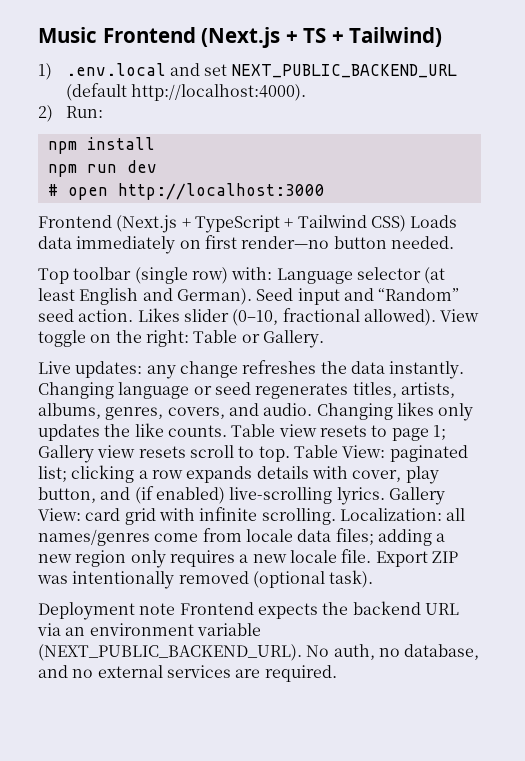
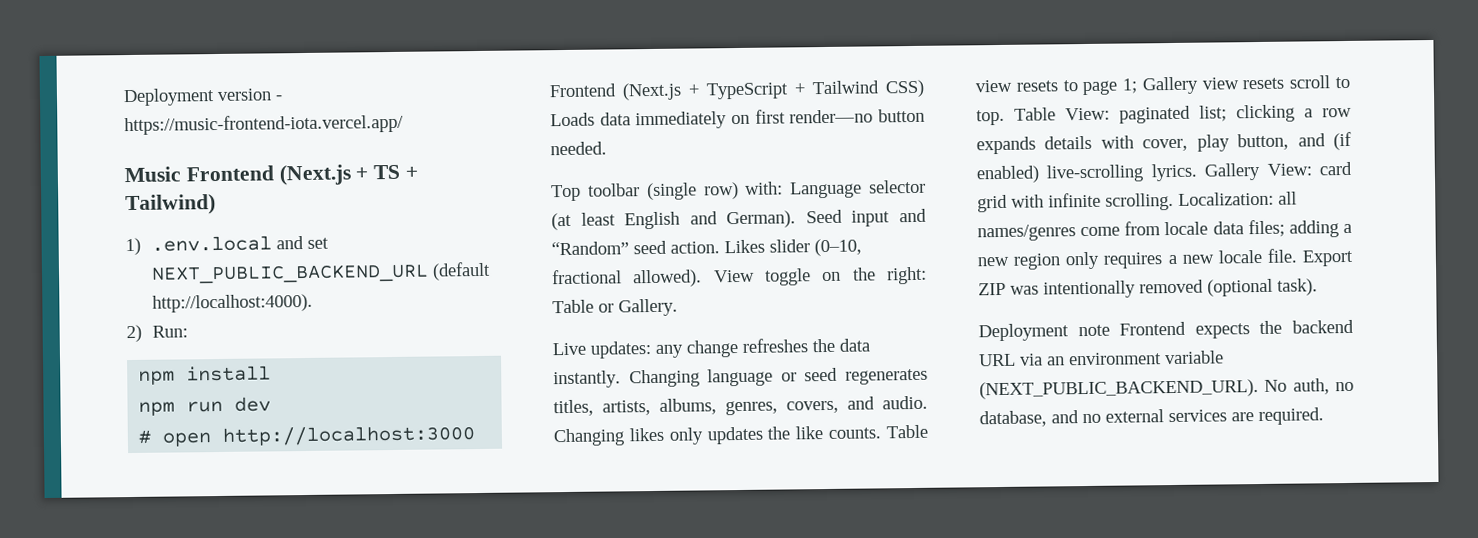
(38, 35) none -> [123,88,283,107] [124,113,404,136] Deployment version - https://music-frontend-iota.vercel.app/ //

